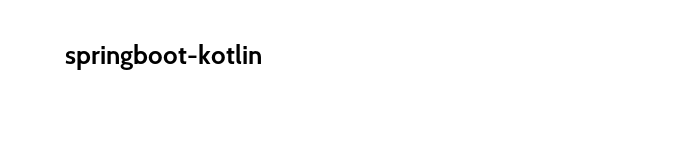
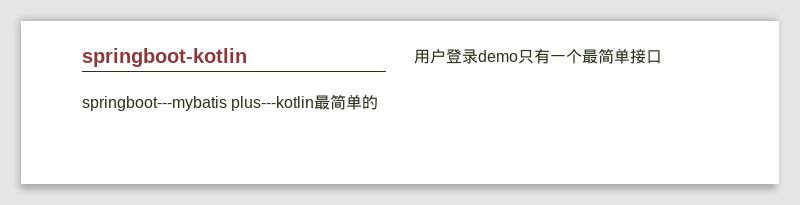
(262, 57) none -> [82,94,379,111] [414,48,662,64] // springboot---mybatis plus---kotlin最简单的用户登录demo只有一个最简单接口

